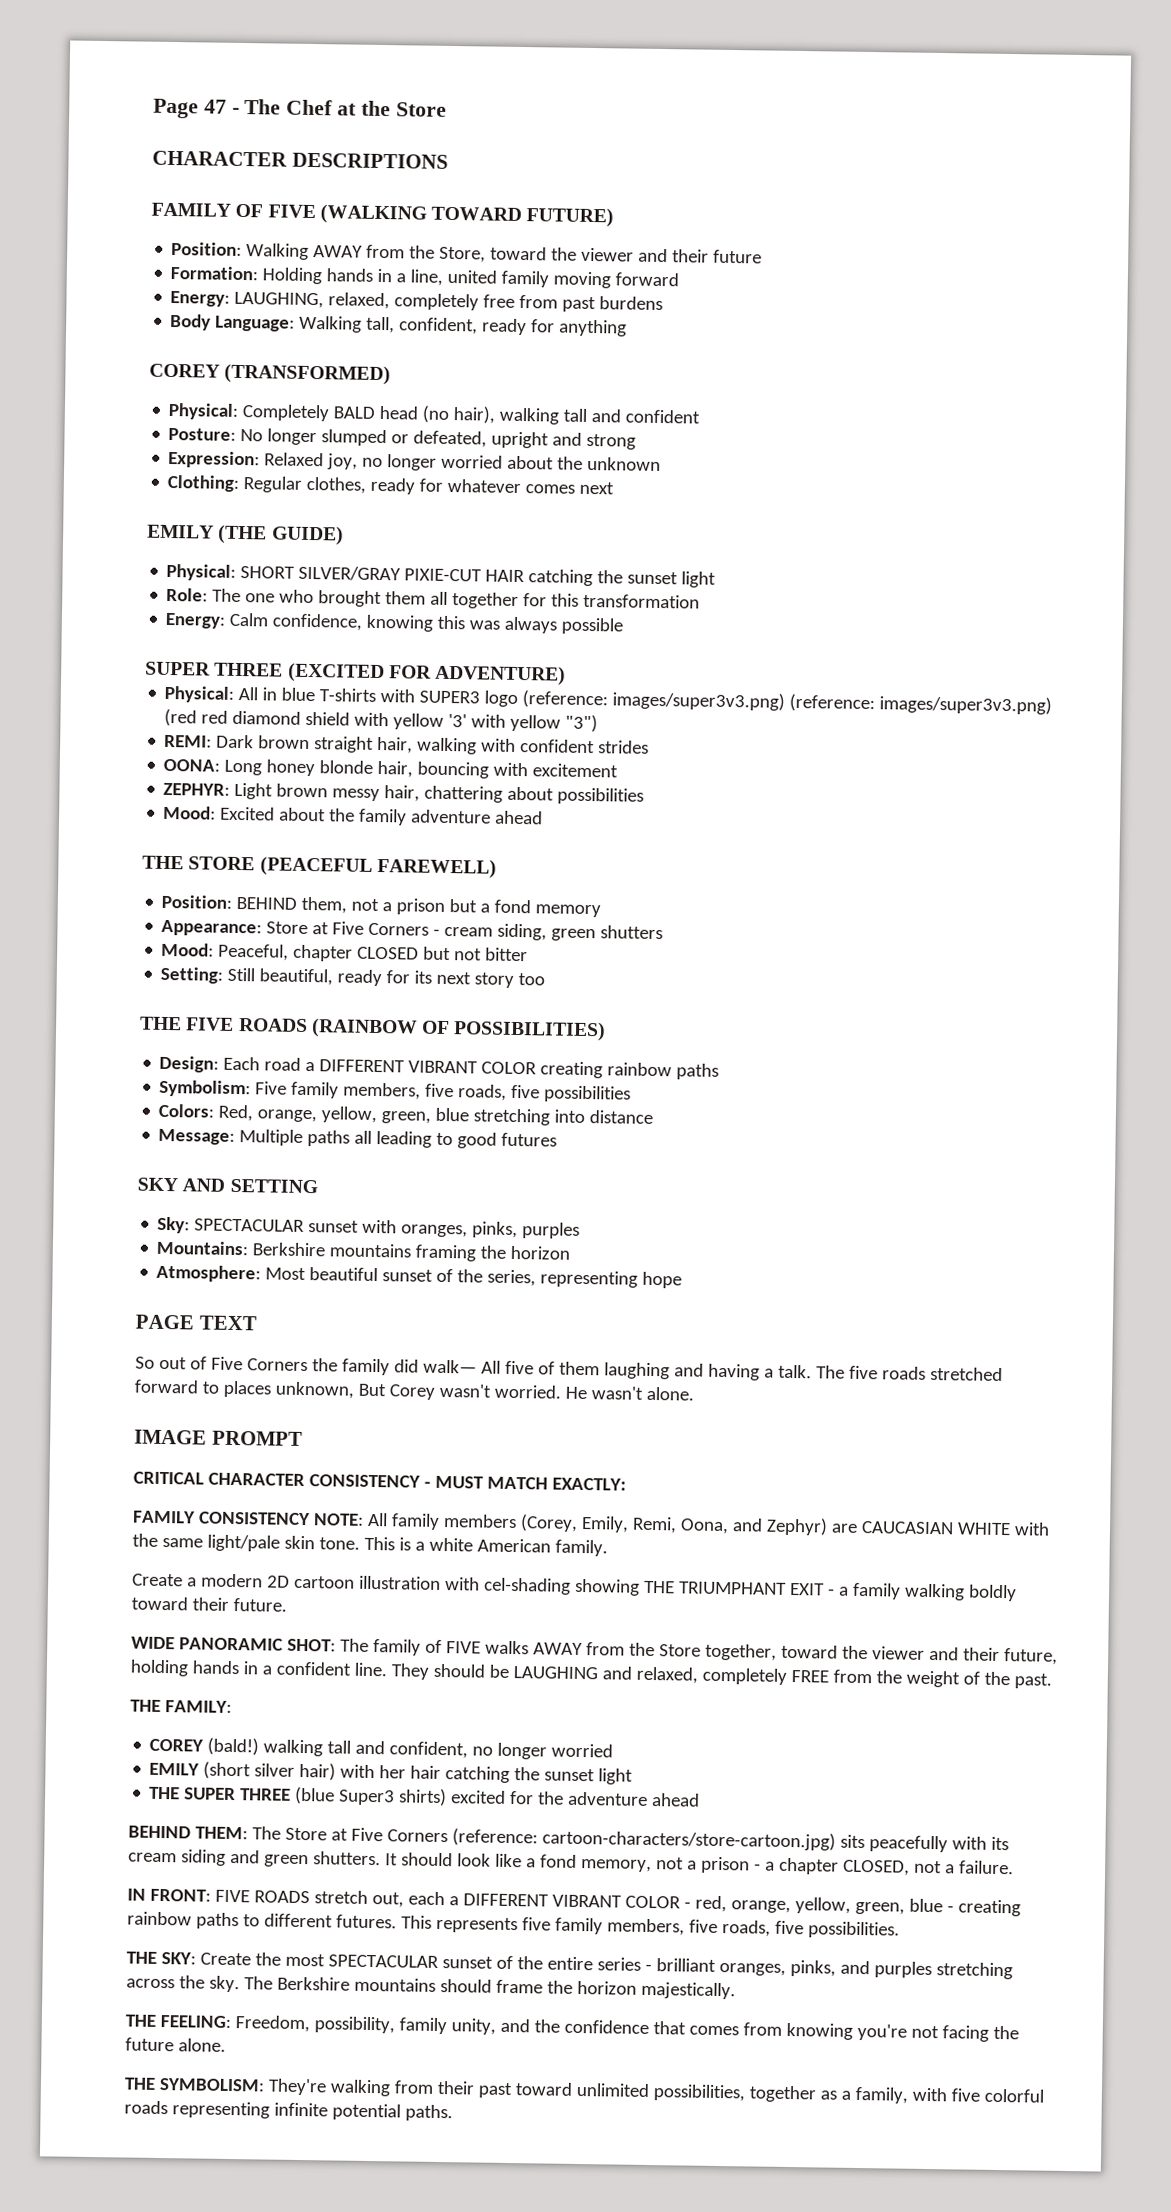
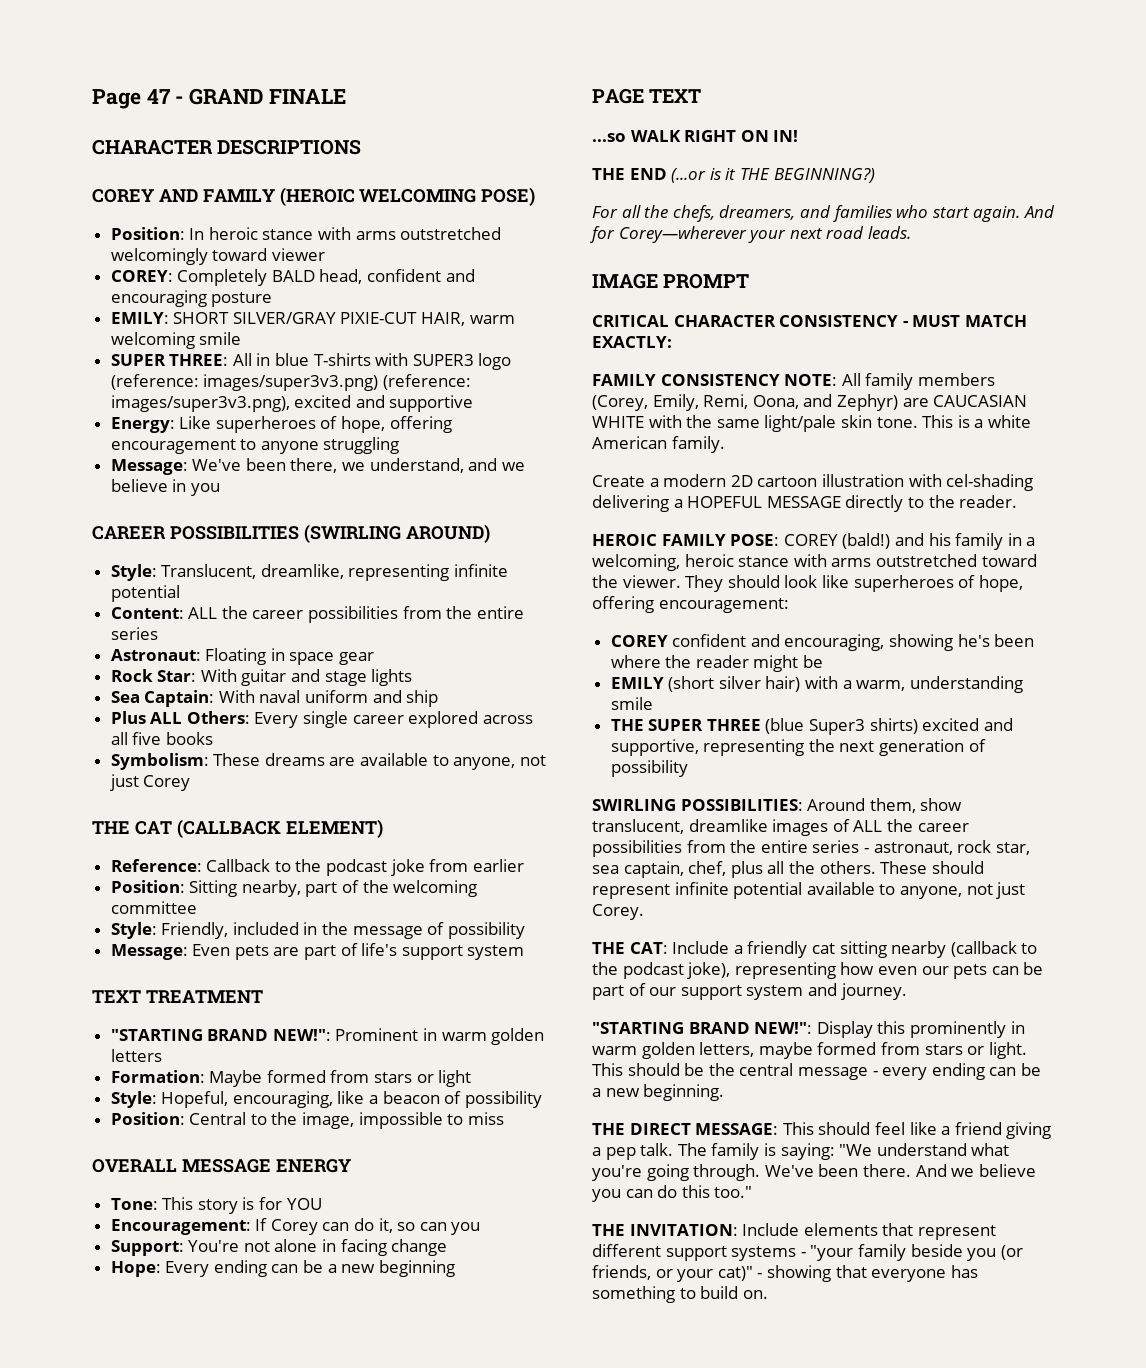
[244,99,447,117] [152,150,448,169] [151,202,615,228] [171,241,763,264] [170,265,680,289] [170,290,664,313] [170,313,628,337] [149,363,392,386] [168,402,701,425] [168,427,637,450] [168,450,662,472] [167,474,615,495] [147,524,344,546] [166,563,717,588] [166,587,701,609] [165,612,624,635] [145,661,567,686] [164,685,235,703] The Chef at the Store // CHARACTER DESCRIPTIONS // FAMILY OF FIVE (WALKING TOWARD FUTURE) // Position: Walking AWAY from the Store, toward the viewer and their future // Formation: Holding hands in a line, united family moving forward // Energy: LAUGHING, relaxed, completely free from past burdens // Body Language: Walking tall, confident, ready for anything // COREY (TRANSFORMED) // Physical: Completely BALD head (no hair), walking tall and confident // Posture: No longer slumped or defeated, upright and strong // Expression: Relaxed joy, no longer worried about the unknown // Clothing: Regular clothes, ready for whatever comes next // EMILY (THE GUIDE) // Physical: SHORT SILVER/GRAY PIXIE-CUT HAIR catching the sunset light // Role: The one who brought them all together for this transformation // Energy: Calm confidence, knowing this was always possible // SUPER THREE (EXCITED FOR ADVENTURE) // Physical: -> [189,88,346,105] [92,139,362,155] [92,187,536,206] [110,227,502,240] [110,248,325,265] [110,269,475,286] [110,290,273,307] [110,312,515,326] [110,332,242,349] [110,354,229,366] GRAND FINALE // CHARACTER DESCRIPTIONS // COREY AND FAMILY (HEROIC WELCOMING POSE) // Position: In heroic stance with arms outstretched welcomingly toward viewer // COREY: Completely BALD head, confident and encouraging posture // EMILY: SHORT SILVER/GRAY PIXIE-CUT HAIR, warm welcoming smile // SUPER THREE:
[879,695,1053,715] [164,708,599,733] [164,734,650,755] [163,758,619,779] [163,782,645,805] [163,805,544,826] [142,855,497,879] [161,894,602,918] [161,919,664,942] [161,942,529,962] [160,966,546,988] [140,1016,607,1042] [159,1055,720,1080] [159,1079,632,1103] [158,1103,654,1126] [158,1128,558,1149] [137,1177,318,1194] [157,1216,581,1239] [156,1240,571,1262] [156,1264,683,1289] [135,1314,257,1331] [135,1356,1003,1381] [134,1379,694,1401] images/super3v3.png) (red red diamond shield with yellow '3' with yellow "3") // REMI: Dark brown straight hair, walking with confident strides // OONA: Long honey blonde hair, bouncing with excitement // ZEPHYR: Light brown messy hair, chattering about possibilities // Mood: Excited about the family adventure ahead // THE STORE (PEACEFUL FAREWELL) // Position: BEHIND them, not a prison but a fond memory // Appearance: Store at Five Corners - cream siding, green shutters // Mood: Peaceful, chapter CLOSED but not bitter // Setting: Still beautiful, ready for its next story too // THE FIVE ROADS (RAINBOW OF POSSIBILITIES) // Design: Each road a DIFFERENT VIBRANT COLOR creating rainbow paths // Symbolism: Five family members, five roads, five possibilities // Colors: Red, orange, yellow, green, blue stretching into distance // Message: Multiple paths all leading to good futures // SKY AND SETTING // Sky: SPECTACULAR sunset with oranges, pinks, purples // Mountains: Berkshire mountains framing the horizon // Atmosphere: Most beautiful sunset of the series, representing hope // PAGE TEXT // So out of Five Corners the family did walk— All five of them laughing and having a talk. The five roads stretched forward to places unknown, But Corey wasn't worried. He wasn't alone. -> [110,395,474,412] [110,416,452,433] [110,437,400,454] [110,458,525,475] [110,479,220,496] [92,524,490,543] [110,564,509,581] [110,585,180,602] [110,606,524,623] [110,627,158,640] [110,648,375,665] [110,669,413,686] [110,690,439,707] [110,711,533,728] [110,732,213,745] [110,753,546,770] [109,774,191,791] [92,819,383,838] [110,859,524,876] [110,880,478,897] [110,901,197,914] [110,922,525,939] [110,943,525,960] [92,990,263,1003] [110,1028,545,1045] [110,1049,162,1062] [110,1070,472,1087] [110,1091,542,1108] [110,1112,504,1129] [92,1159,351,1173] [110,1197,322,1214] [110,1218,481,1235] [110,1239,448,1256] [110,1260,455,1277] [592,88,702,104] [592,130,799,142] [592,168,875,183] [592,205,1055,222] [590,226,911,243] images/super3v3.png), excited and supportive // Energy: Like superheroes of hope, offering encouragement to anyone struggling // Message: We've been there, we understand, and we believe in you // CAREER POSSIBILITIES (SWIRLING AROUND) // Style: Translucent, dreamlike, representing infinite potential // Content: ALL the career possibilities from the entire series // Astronaut: Floating in space gear // Rock Star: With guitar and stage lights // Sea Captain: With naval uniform and ship // Plus ALL Others: Every single career explored across all five books // Symbolism: These dreams are available to anyone, not just Corey // THE CAT (CALLBACK ELEMENT) // Reference: Callback to the podcast joke from earlier // Position: Sitting nearby, part of the welcoming committee // Style: Friendly, included in the message of possibility // Message: Even pets are part of life's support system // TEXT TREATMENT // "STARTING BRAND NEW!": Prominent in warm golden letters // Formation: Maybe formed from stars or light // Style: Hopeful, encouraging, like a beacon of possibility // Position: Central to the image, impossible to miss // OVERALL MESSAGE ENERGY // Tone: This story is for YOU // Encouragement: If Corey can do it, so can you // Support: You're not alone in facing change // Hope: Every ending can be a new beginning // PAGE TEXT // ...so WALK RIGHT ON IN! // THE END (...or is it THE BEGINNING?) // For all the chefs, dreamers, and families who start again. And for Corey—wherever your next road leads.
[574,1578,1017,1602] [131,1596,287,1612] [131,1636,1058,1665] [130,1659,1052,1689] [130,1699,232,1713] [149,1737,614,1760] showing THE TRIUMPHANT EXIT - a family walking boldly toward their future. // WIDE PANORAMIC SHOT: The family of FIVE walks AWAY from the Store together, toward the viewer and their future, holding hands in a confident line. They should be LAUGHING and relaxed, completely FREE from the weight of the past. // THE FAMILY: // COREY (bald!) walking tall and confident, no longer worried -> [592,495,1018,512] [592,533,1036,550] [592,554,1037,571] [592,575,1023,592] [592,596,789,613] [610,634,1035,651] [610,655,824,672] delivering a HOPEFUL MESSAGE directly to the reader. // HEROIC FAMILY POSE: COREY (bald!) and his family in a welcoming, heroic stance with arms outstretched toward the viewer. They should look like superheroes of hope, offering encouragement: // COREY confident and encouraging, showing he's been where the reader might be
[379,1765,634,1785] her hair catching the sunset light -> [842,676,1023,693] [610,697,653,710] a warm, understanding smile
[510,1790,701,1807] [128,1825,1009,1853] [128,1849,1014,1876] [127,1888,1021,1917] [127,1911,900,1939] [126,1951,1013,1980] [126,1975,736,2000] [125,2014,1019,2042] [125,2037,226,2052] [124,2077,1044,2104] [124,2100,453,2122] for the adventure ahead // BEHIND THEM: The Store at Five Corners (reference: cartoon-characters/store-cartoon.jpg) sits peacefully with its cream siding and green shutters. It should look like a fond memory, not a prison - a chapter CLOSED, not a failure. // IN FRONT: FIVE ROADS stretch out, each a DIFFERENT VIBRANT COLOR - red, orange, yellow, green, blue - creating rainbow paths to different futures. This represents five family members, five roads, five possibilities. // THE SKY: Create the most SPECTACULAR sunset of the entire series - brilliant oranges, pinks, and purples stretching across the sky. The Berkshire mountains should frame the horizon majestically. // THE FEELING: Freedom, possibility, family unity, and the confidence that comes from knowing you're not facing the future alone. // THE SYMBOLISM: They're walking from their past toward unlimited possibilities, together as a family, with five colorful roads representing infinite potential paths. -> [983,718,1013,731] [610,739,986,756] [610,760,688,777] [592,798,963,813] [592,819,969,836] [592,840,1030,857] [592,861,984,878] [592,882,1026,899] [592,904,644,920] [592,941,1038,958] [592,962,1044,979] [592,983,907,1000] [592,1021,1025,1038] [592,1042,1027,1059] [592,1063,1041,1080] [592,1084,725,1101] [592,1122,1052,1139] [592,1143,1010,1160] [592,1164,1036,1181] [592,1185,753,1202] [592,1223,996,1240] [592,1244,1023,1261] [592,1265,978,1282] [592,1286,768,1303] and supportive, representing the next generation of possibility // SWIRLING POSSIBILITIES: Around them, show translucent, dreamlike images of ALL the career possibilities from the entire series - astronaut, rock star, sea captain, chef, plus all the others. These should represent infinite potential available to anyone, not just Corey. // THE CAT: Include a friendly cat sitting nearby (callback to the podcast joke), representing how even our pets can be part of our support system and journey. // "STARTING BRAND NEW!": Display this prominently in warm golden letters, maybe formed from stars or light. This should be the central message - every ending can be a new beginning. // THE DIRECT MESSAGE: This should feel like a friend giving a pep talk. The family is saying: "We understand what you're going through. We've been there. And we believe you can do this too." // THE INVITATION: Include elements that represent different support systems - "your family beside you (or friends, or your cat)" - showing that everyone has something to build on.

